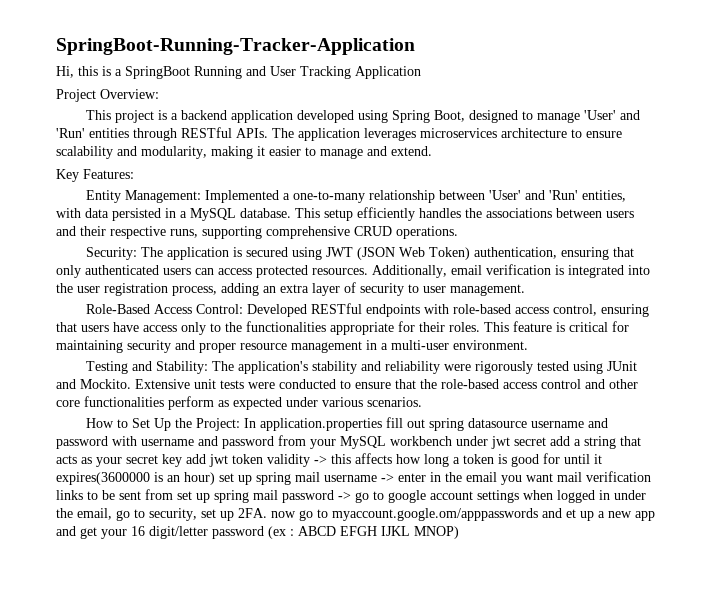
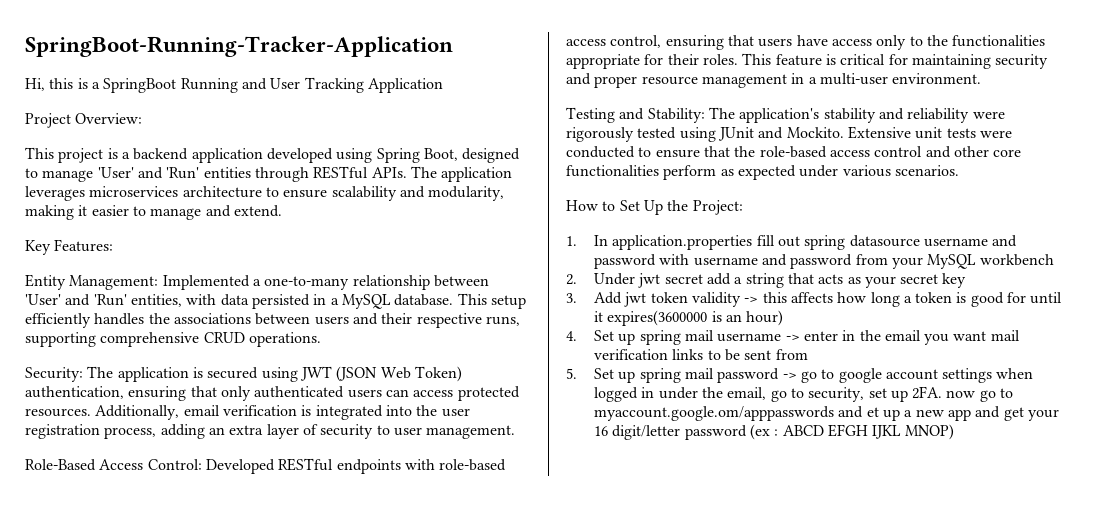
(241, 424) none -> [566,236,577,246] // 1.
[456,436,488,446] under -> [566,273,635,285] // 2. Under
[186,454,206,464] add -> [566,292,622,304] // 3. Add
[219,473,234,482] set -> [566,330,614,341] // 4. Set
[177,491,192,500] set -> [566,368,614,379] // 5. Set

